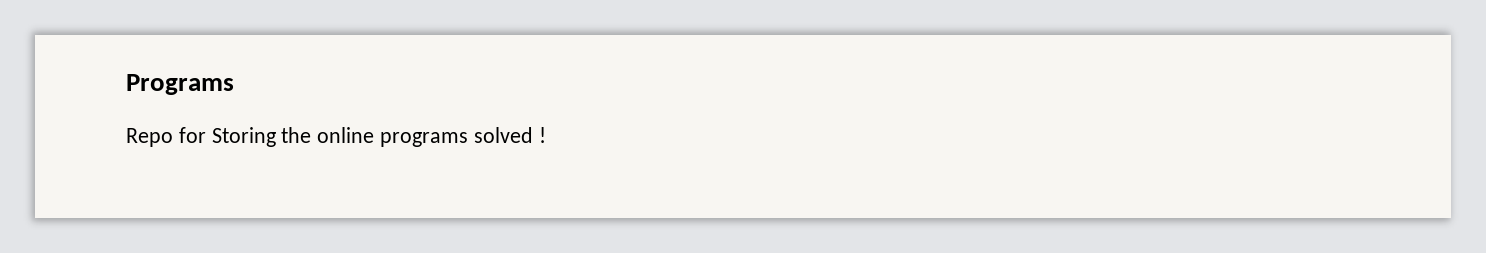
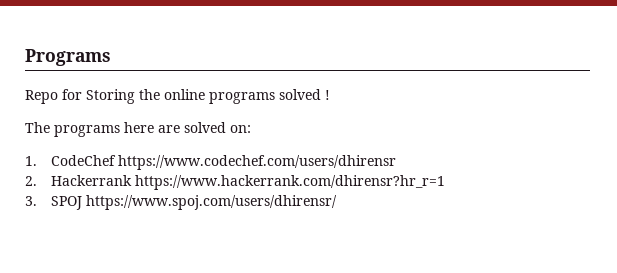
(546, 135) none -> [25,122,251,137] [25,155,397,170] [25,175,446,190] [25,195,338,210] // The programs here are solved on: // 1. CodeChef https://www.codechef.com/users/dhirensr // 2. Hackerrank https://www.hackerrank.com/dhirensr?hr_r=1 // 3. SPOJ https://www.spoj.com/users/dhirensr/

